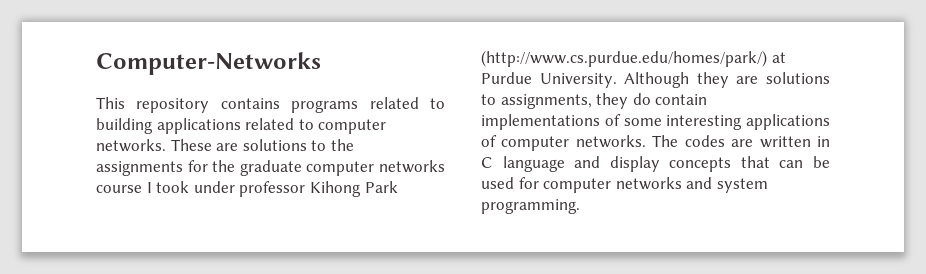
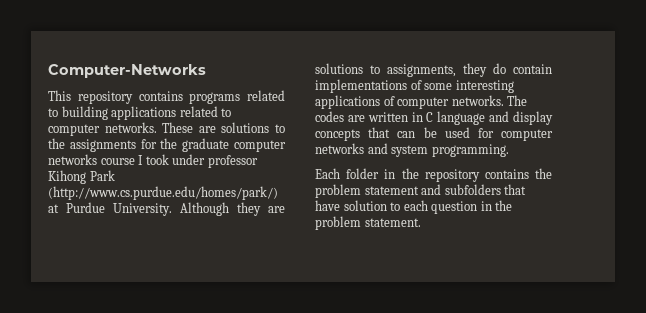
(580, 206) none -> [315,168,552,182] [315,184,527,198] [315,200,513,214] [315,216,421,230] // Each folder in the repository contains the problem statement and subfolders that have solution to each question in the problem statement.

